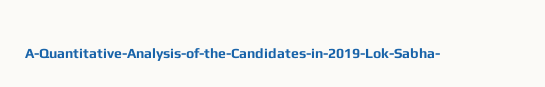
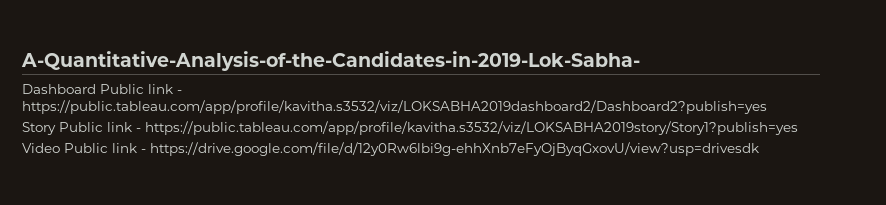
(440, 54) none -> [22,84,182,94] [22,100,767,114] [22,121,798,135] [22,142,759,156] // Dashboard Public link - https://public.tableau.com/app/profile/kavitha.s3532/viz/LOKSABHA2019dashboard2/Dashboard2?publish=yes // Story Public link - https://public.tableau.com/app/profile/kavitha.s3532/viz/LOKSABHA2019story/Story1?publish=yes // Video Public link - https://drive.google.com/file/d/12y0Rw6lbi9g-ehhXnb7eFyOjByqGxovU/view?usp=drivesdk

